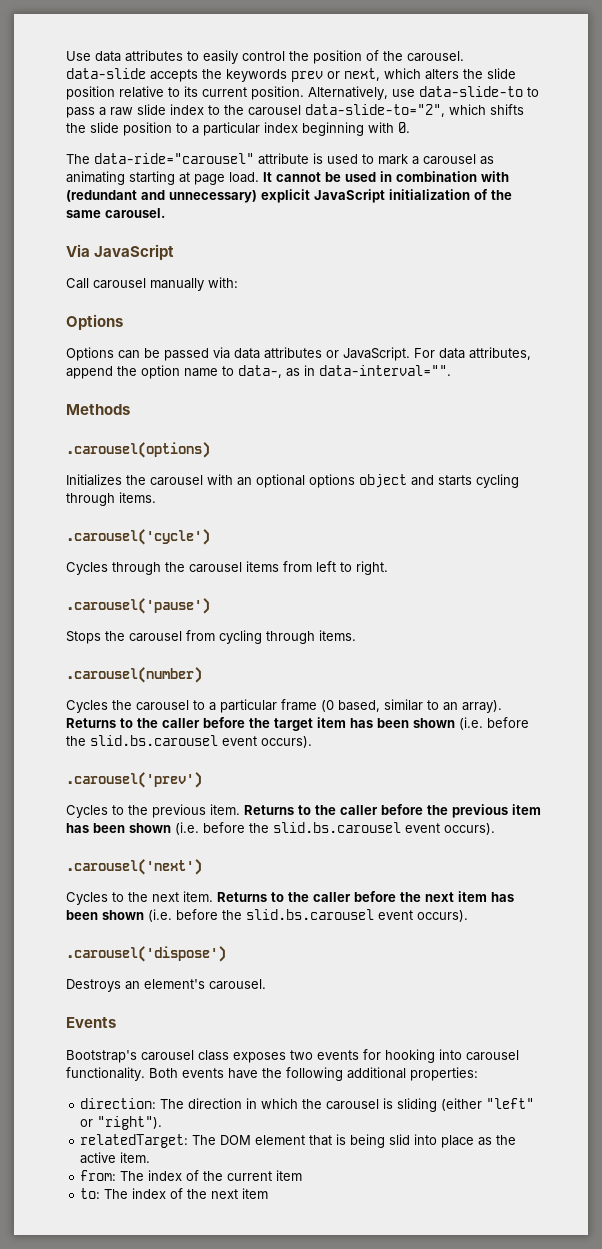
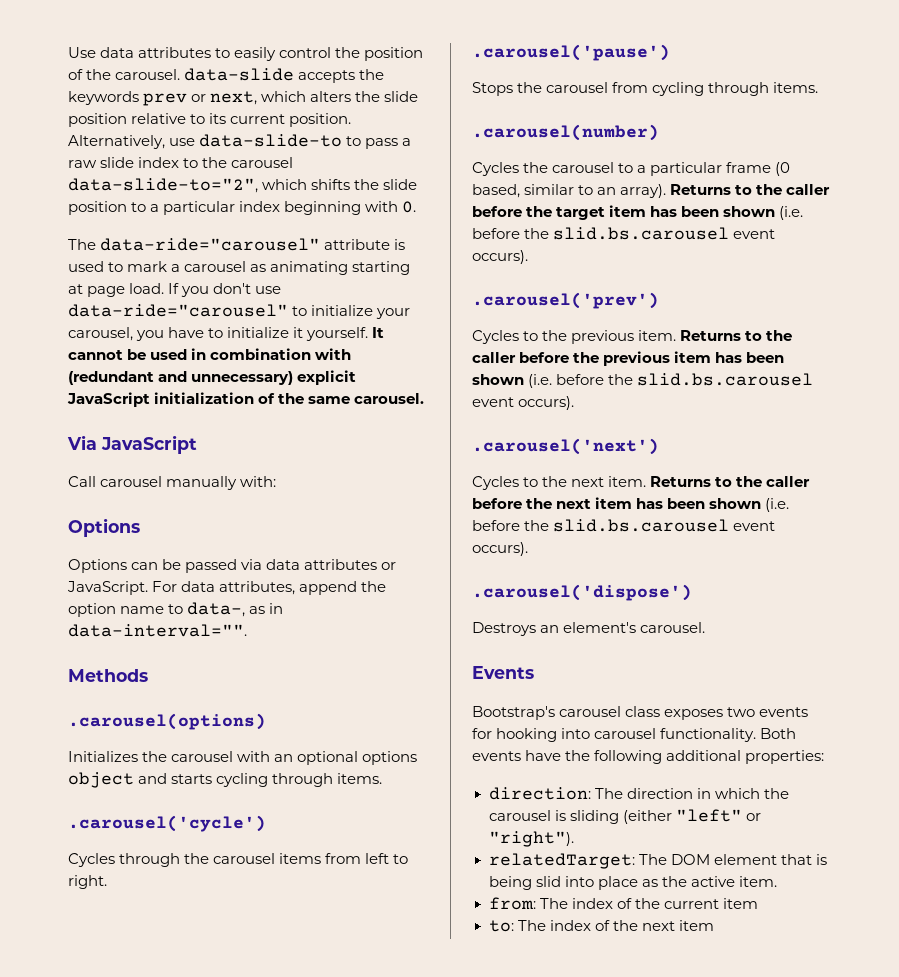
(259, 177) none -> [168,283,282,297] [68,304,411,319] [68,327,369,341] If you don't use data-ride="carousel" to initialize your carousel, you have to initialize it yourself.

